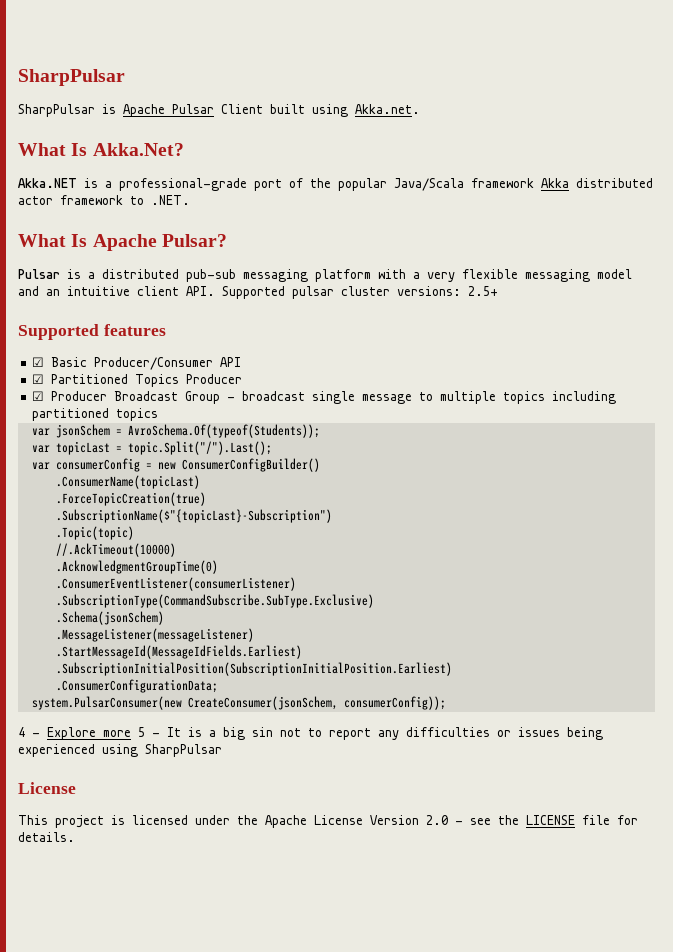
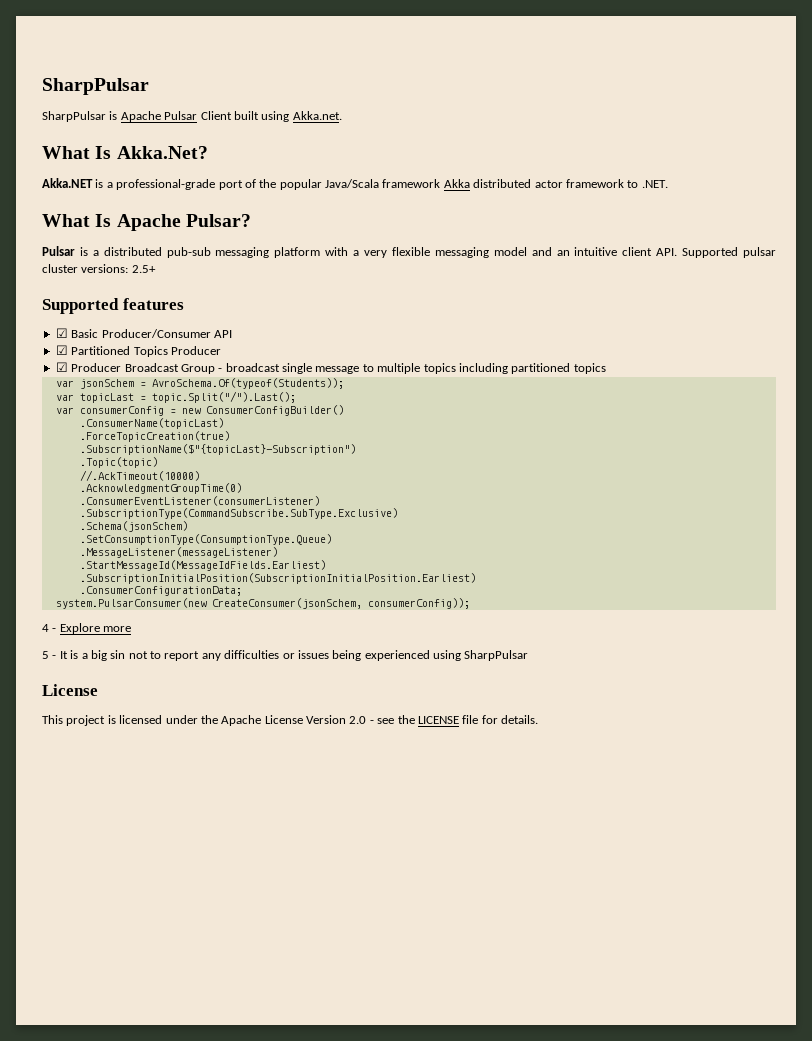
(164, 618) none -> [79,534,332,545] // .SetConsumptionType(ConsumptionType.Queue)
(131, 733) none -> (132, 629) //

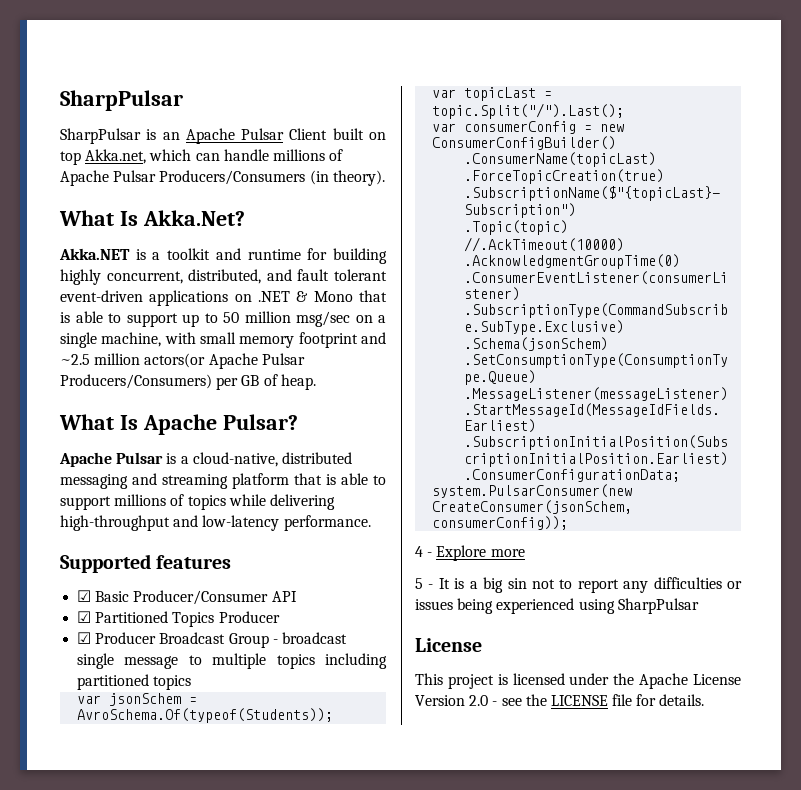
(118, 115) none -> [162,132,180,140] an
[261,111,342,122] using Akka.net. -> [368,132,386,140] [60,149,344,165] [60,170,385,186] on top Akka.net, which can handle millions of Apache Pulsar Producers/Consumers (in theory).
[116,179,668,190] professional-grade port of the popular Java/Scala framework Akka distributed actor framework to .NET. -> [167,248,387,264] [60,269,387,285] [60,290,387,306] [60,311,386,327] [60,332,386,348] [60,353,305,369] [60,374,316,390] toolkit and runtime for building highly concurrent, distributed, and fault tolerant event-driven applications on .NET & Mono that is able to support up to 50 million msg/sec on a single machine, with small memory footprint and ~2.5 million actors(or Apache Pulsar Producers/Consumers) per GB of heap.
(251, 220) none -> [59,452,112,467] Apache
[103,247,777,258] [42,264,156,273] distributed pub-sub messaging platform with a very flexible messaging model and an intuitive client API. Supported pulsar cluster versions: 2.5+ -> [192,452,352,467] [60,473,386,489] [60,494,335,510] [60,515,371,531] cloud-native, distributed messaging and streaming platform that is able to support millions of topics while delivering high-throughput and low-latency performance.

